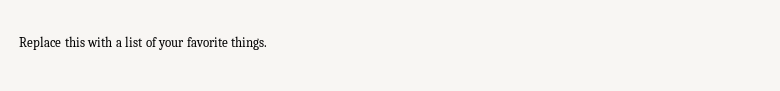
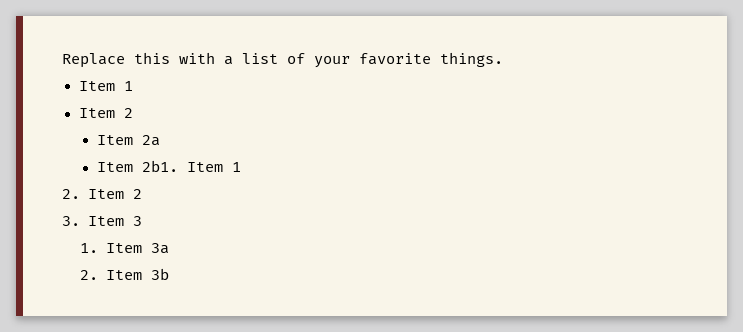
(268, 43) none -> [78,81,133,91] [78,108,133,118] [96,135,160,146] [96,160,241,172] [62,189,142,199] [62,216,142,226] [80,243,169,254] [80,268,169,280] // Item 1 // Item 2 // Item 2a // Item 2b1. Item 1 // 2. Item 2 // 3. Item 3 // 1. Item 3a // 2. Item 3b

